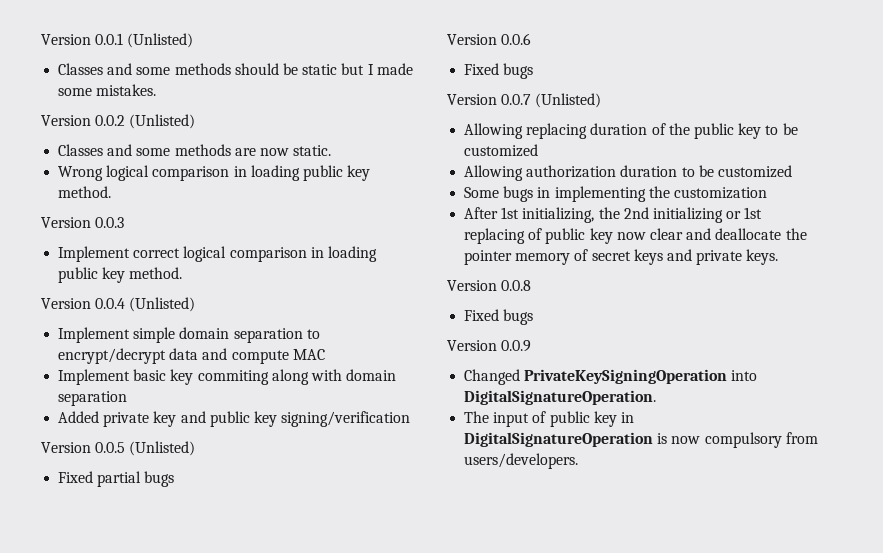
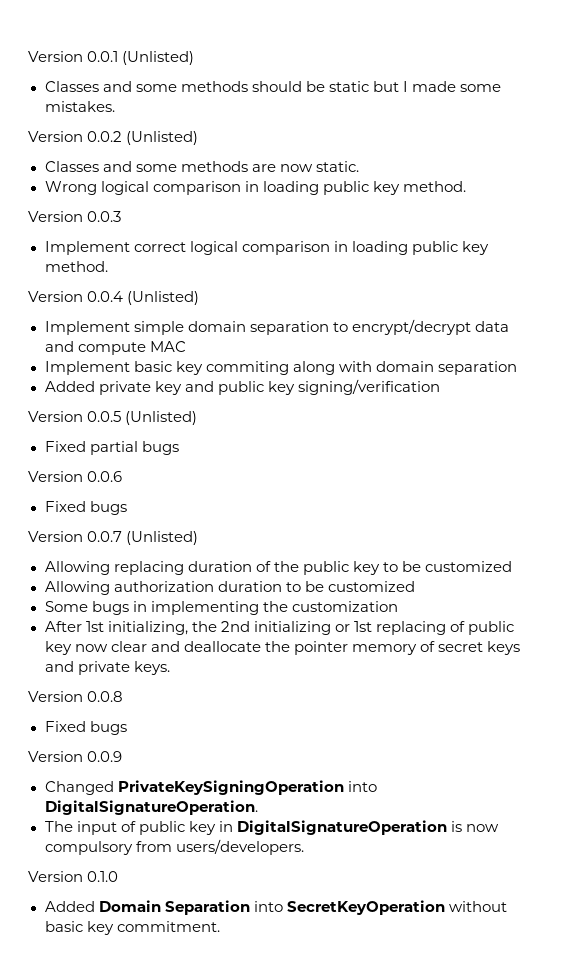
(579, 461) none -> [28,871,119,882] [44,900,507,915] [44,921,220,935] // Version 0.1.0 // Added Domain Separation into SecretKeyOperation without basic key commitment.

